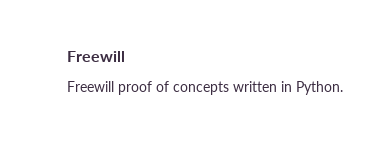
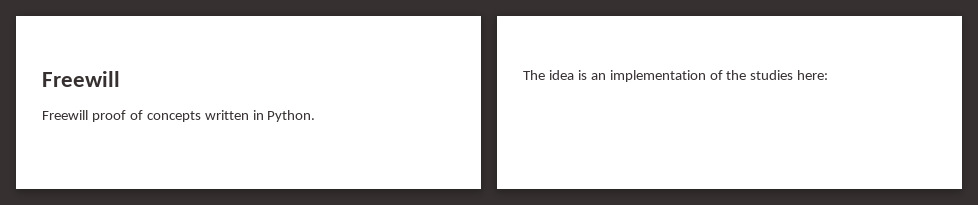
(343, 88) none -> [523,70,829,82] // The idea is an implementation of the studies here:

